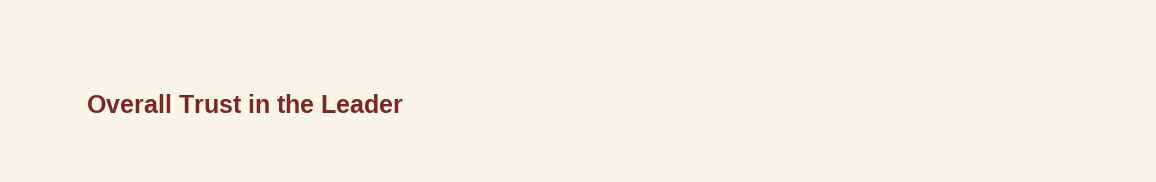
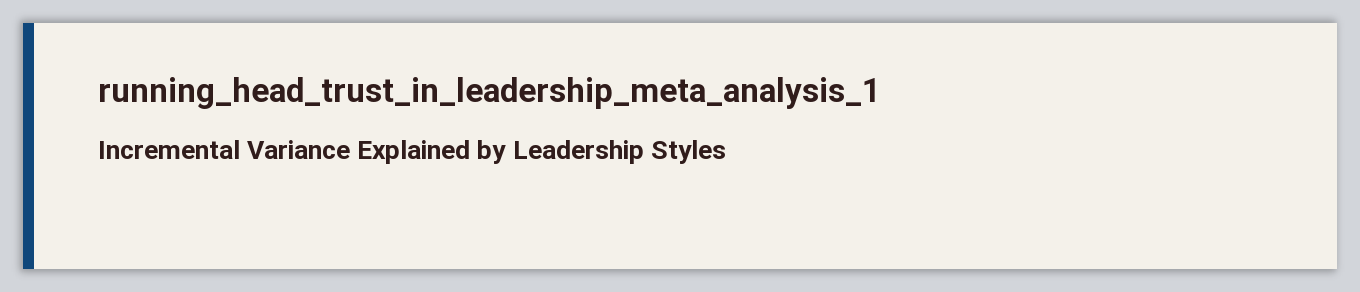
[87,94,403,113] Overall Trust in the Leader -> [98,77,881,109] [98,140,726,164] running_head_trust_in_leadership_meta_analysis_1 // Incremental Variance Explained by Leadership Styles

